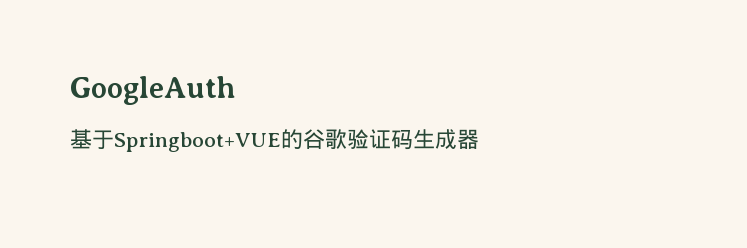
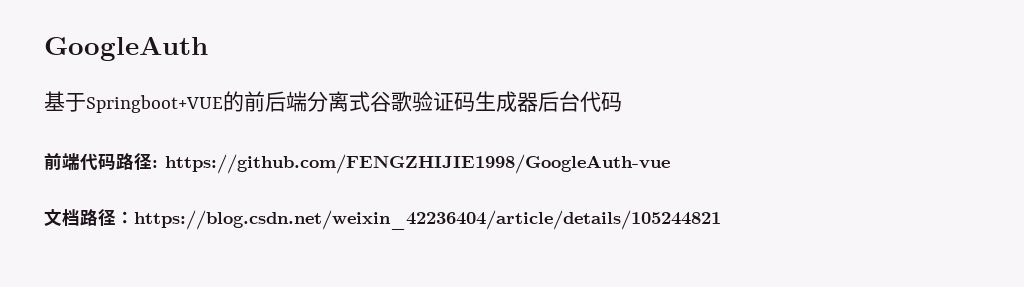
(303, 139) none -> [244,91,370,112] 前后端分离式
(479, 139) none -> [538,91,622,112] [44,153,670,174] [44,209,721,230] 后台代码 // 前端代码路径: https://github.com/FENGZHIJIE1998/GoogleAuth-vue // 文档路径：https://blog.csdn.net/weixin_42236404/article/details/105244821

